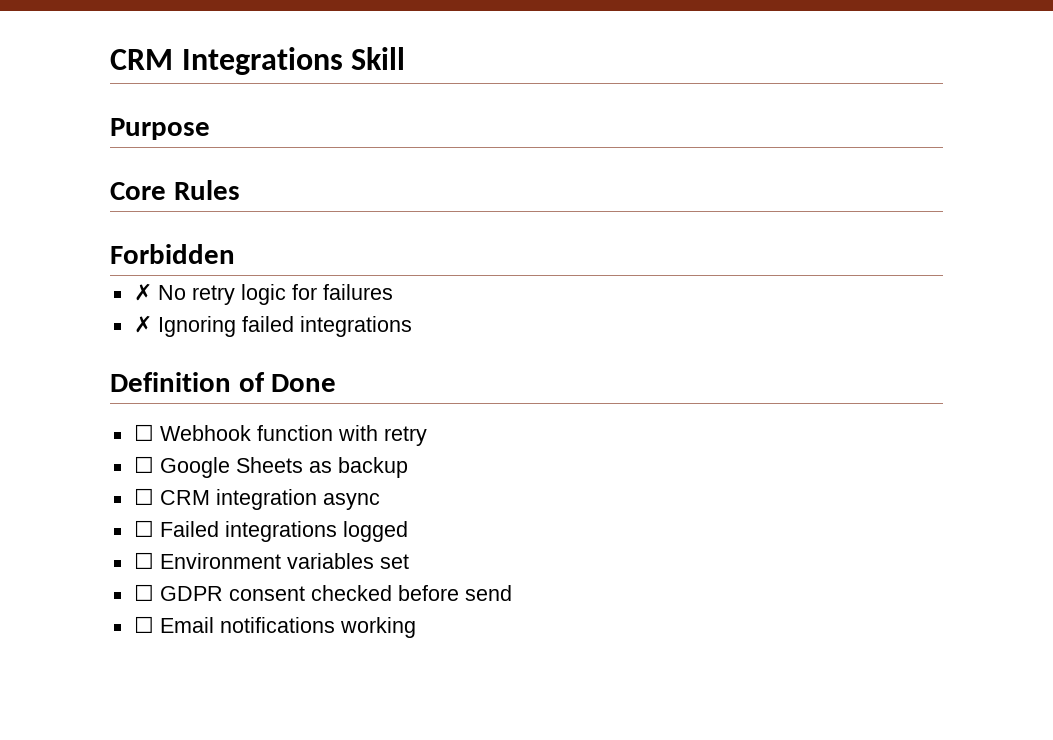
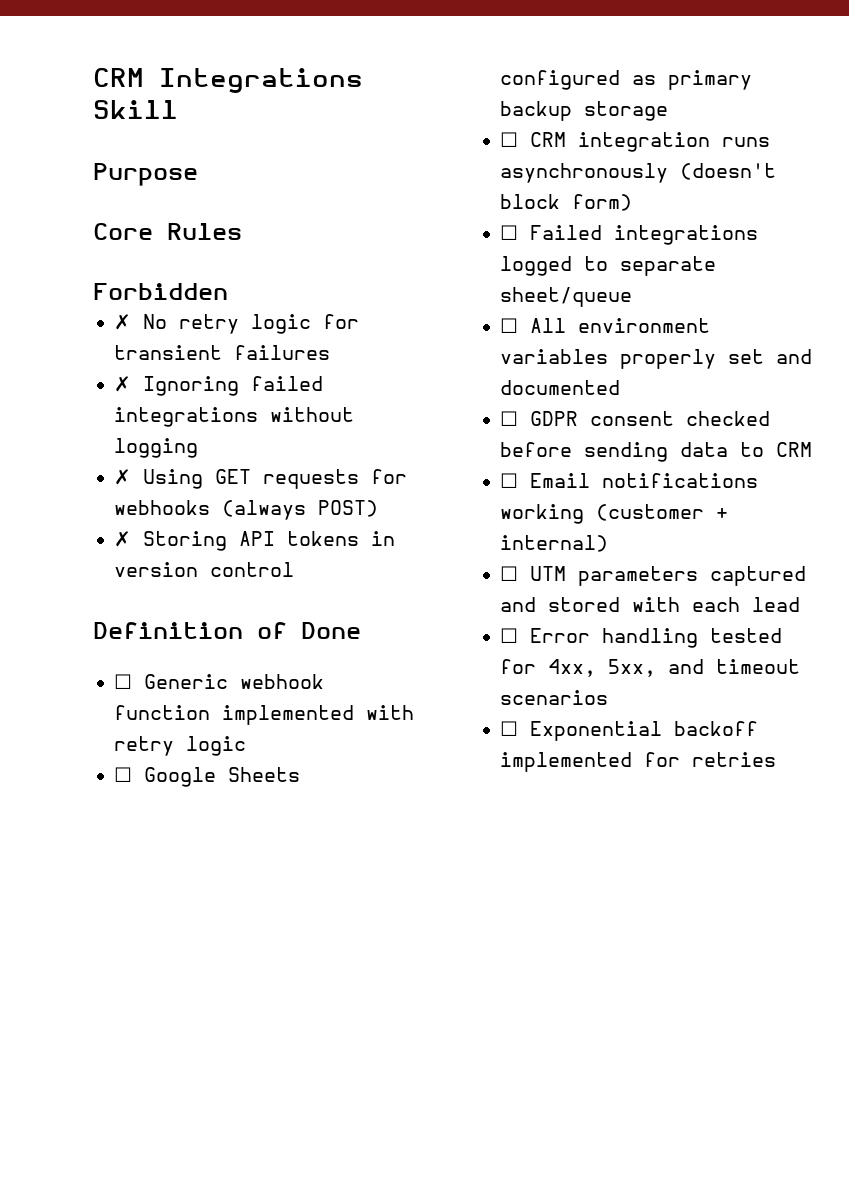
(317, 292) none -> [114,345,223,360] transient
(412, 326) none -> [270,407,355,422] [114,438,199,458] [114,469,408,489] [114,500,379,520] [114,531,396,551] [114,562,295,577] without logging // ✗ Using GET requests for webhooks (always POST) // ✗ Storing API tokens in version control
[159,425,333,441] Webhook function -> [144,674,325,689] [114,705,355,725] Generic webhook function implemented
(427, 436) none -> [186,736,247,756] logic
[308,461,332,473] as -> [500,70,753,90] configured as primary
(408, 467) none -> [584,101,669,121] storage
[322,493,380,510] async -> [722,137,771,147] [500,163,777,183] [500,194,633,211] runs asynchronously (doesn't block form)
[133,552,374,569] // ☐ Environment variables -> [584,256,717,276] [500,287,633,307] [500,318,711,333] [500,349,717,369] to separate sheet/queue // ☐ All environment variables properly
(409, 561) none -> [776,349,813,364] [500,380,621,395] and documented
[464,585,512,601] send -> [584,442,813,462] sending data to CRM
(416, 627) none -> [596,504,729,521] [500,535,609,552] [500,566,807,586] [500,597,801,612] [500,628,783,648] [500,659,801,677] [500,690,609,705] [500,721,759,741] [500,752,777,772] (customer + internal) // ☐ UTM parameters captured and stored with each lead // ☐ Error handling tested for 4xx, 5xx, and timeout scenarios // ☐ Exponential backoff implemented for retries

